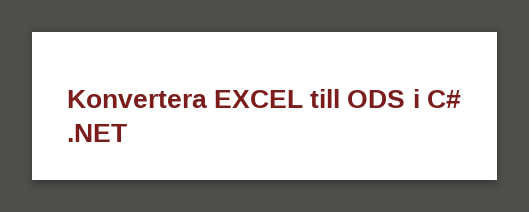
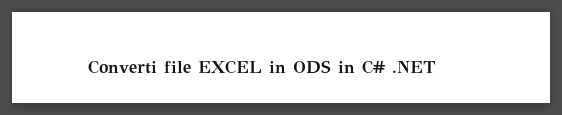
[67,89,420,108] Konvertera EXCEL till ODS i -> [88,60,355,74] Converti file EXCEL in ODS in

